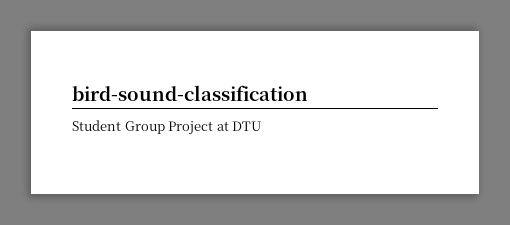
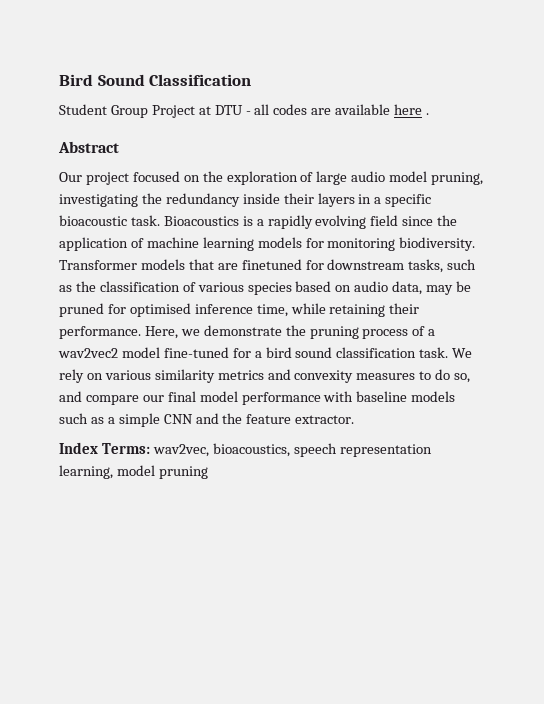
[72,85,308,101] bird-sound-classification -> [59,74,252,86] Bird Sound Classification
(262, 126) none -> [245,104,430,115] [58,141,119,153] [59,171,484,185] [59,193,432,207] [59,215,458,229] [59,237,476,251] [59,259,477,273] [59,281,472,295] [59,303,420,317] [59,325,436,339] [58,347,473,358] [59,369,471,383] [59,391,456,405] [59,413,355,427] [59,442,432,457] [59,465,208,479] - all codes are available here . // Abstract // Our project focused on the exploration of large audio model pruning, investigating the redundancy inside their layers in a specific bioacoustic task. Bioacoustics is a rapidly evolving field since the application of machine learning models for monitoring biodiversity. Transformer models that are finetuned for downstream tasks, such as the classification of various species based on audio data, may be pruned for optimised inference time, while retaining their performance. Here, we demonstrate the pruning process of a wav2vec2 model fine-tuned for a bird sound classification task. We rely on various similarity metrics and convexity measures to do so, and compare our final model performance with baseline models such as a simple CNN and the feature extractor. // Index Terms: wav2vec, bioacoustics, speech representation learning, model pruning

